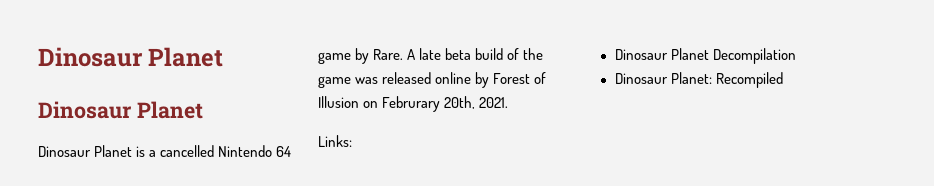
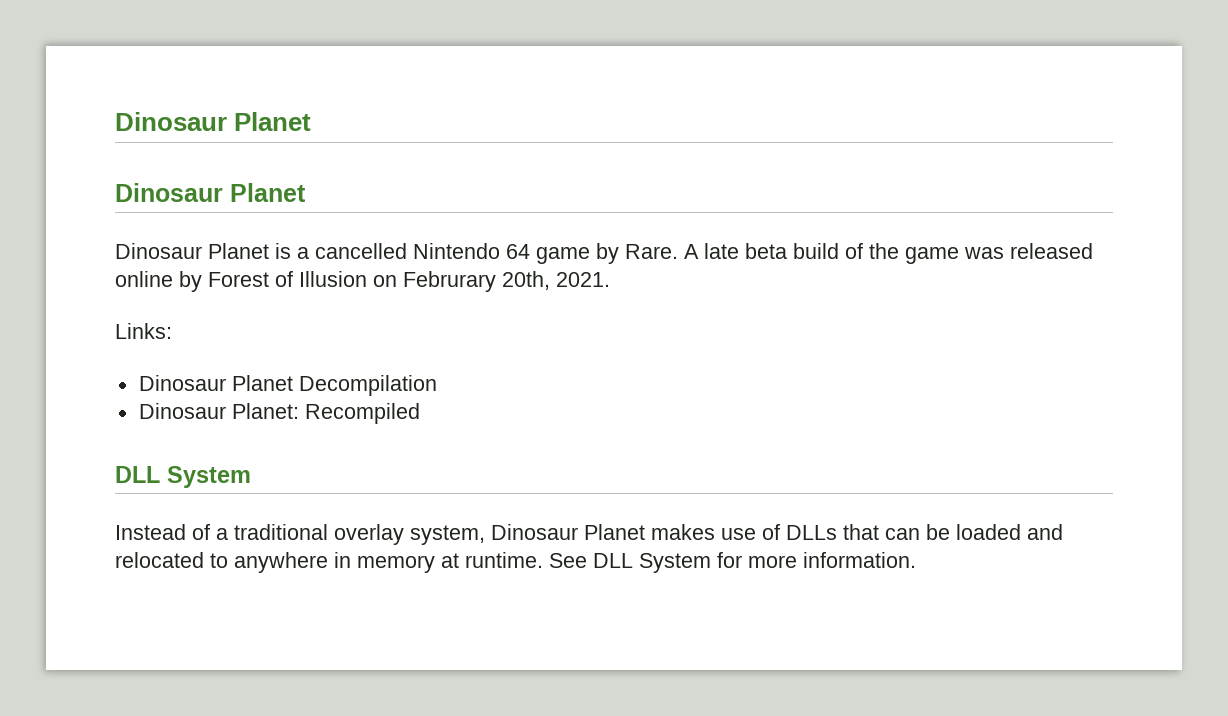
(783, 80) none -> [115,466,251,488] [115,524,1063,545] [115,552,916,573] // DLL System // Instead of a traditional overlay system, Dinosaur Planet makes use of DLLs that can be loaded and relocated to anywhere in memory at runtime. See DLL System for more information.

